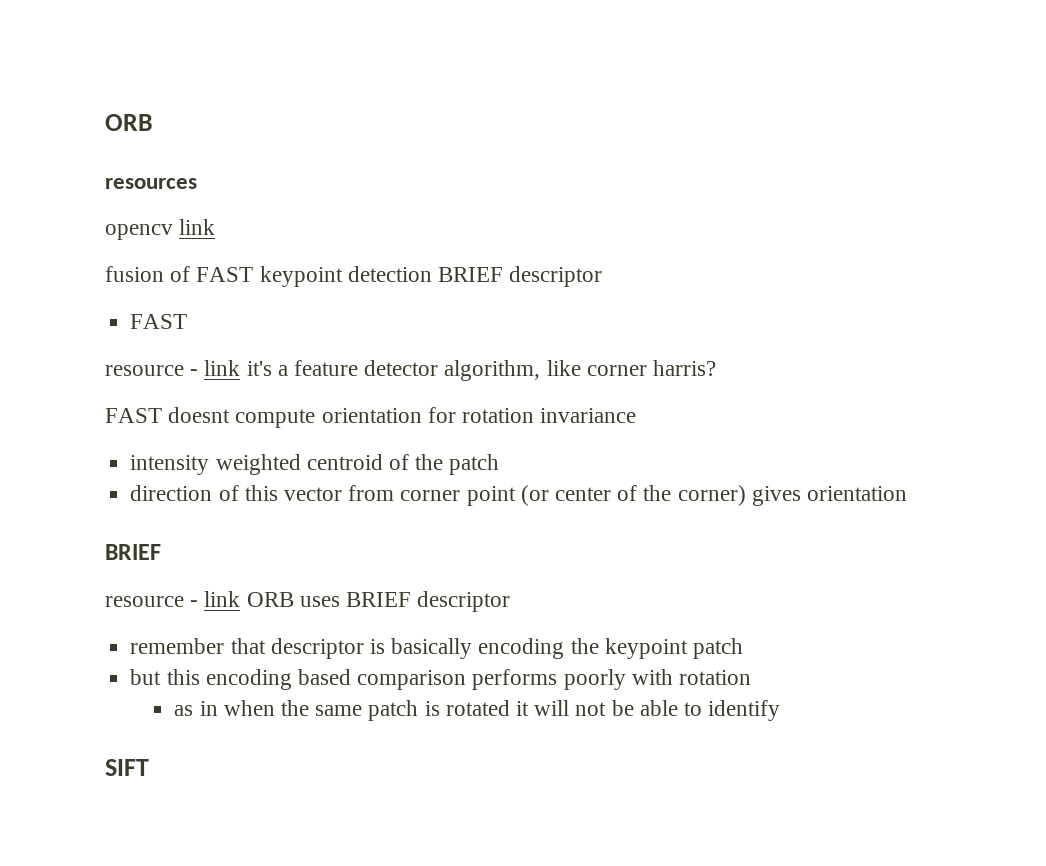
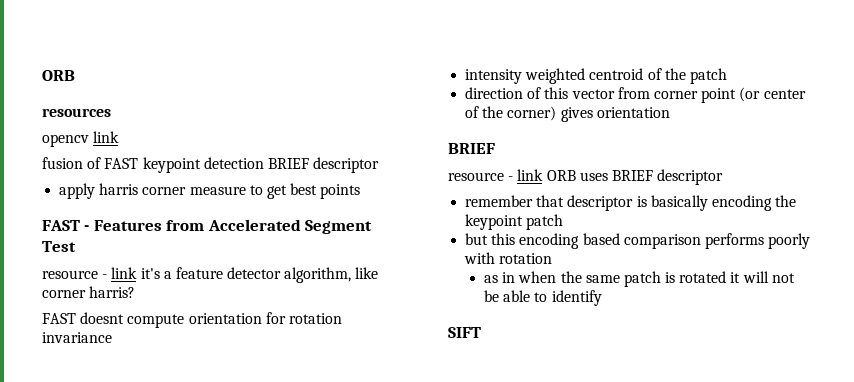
[130,314,188,329] FAST -> [59,183,361,199] [42,219,373,234] [42,241,76,252] apply harris corner measure to get best points // FAST - Features from Accelerated Segment Test

